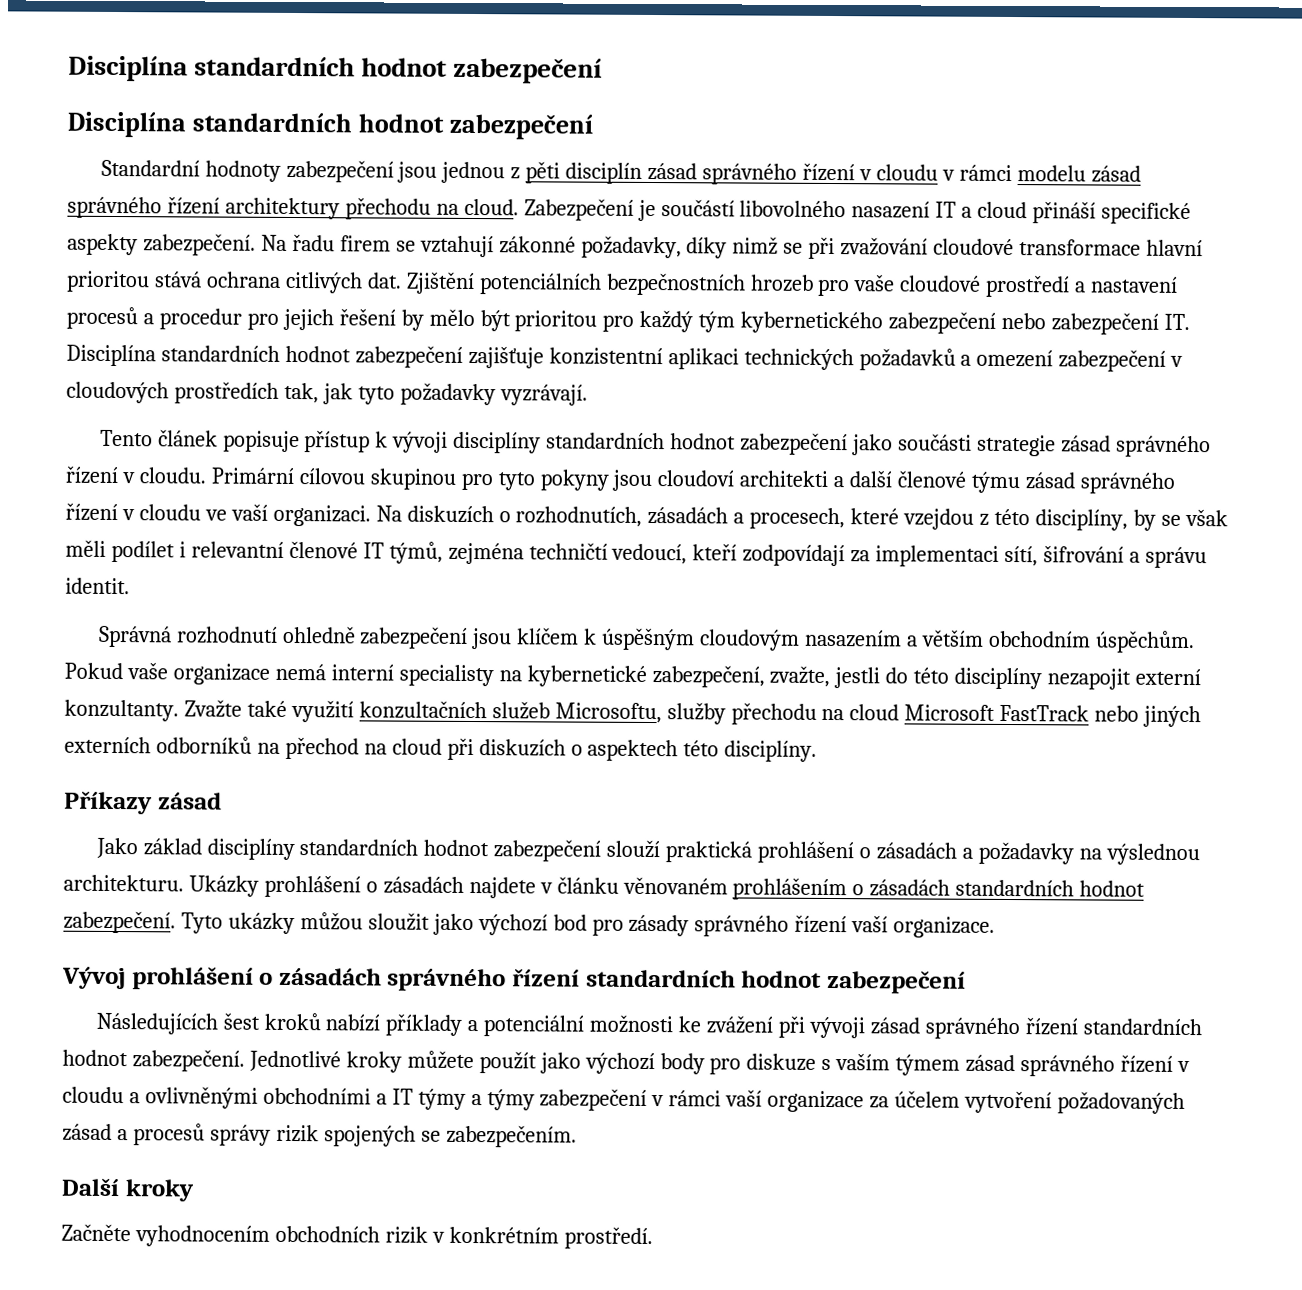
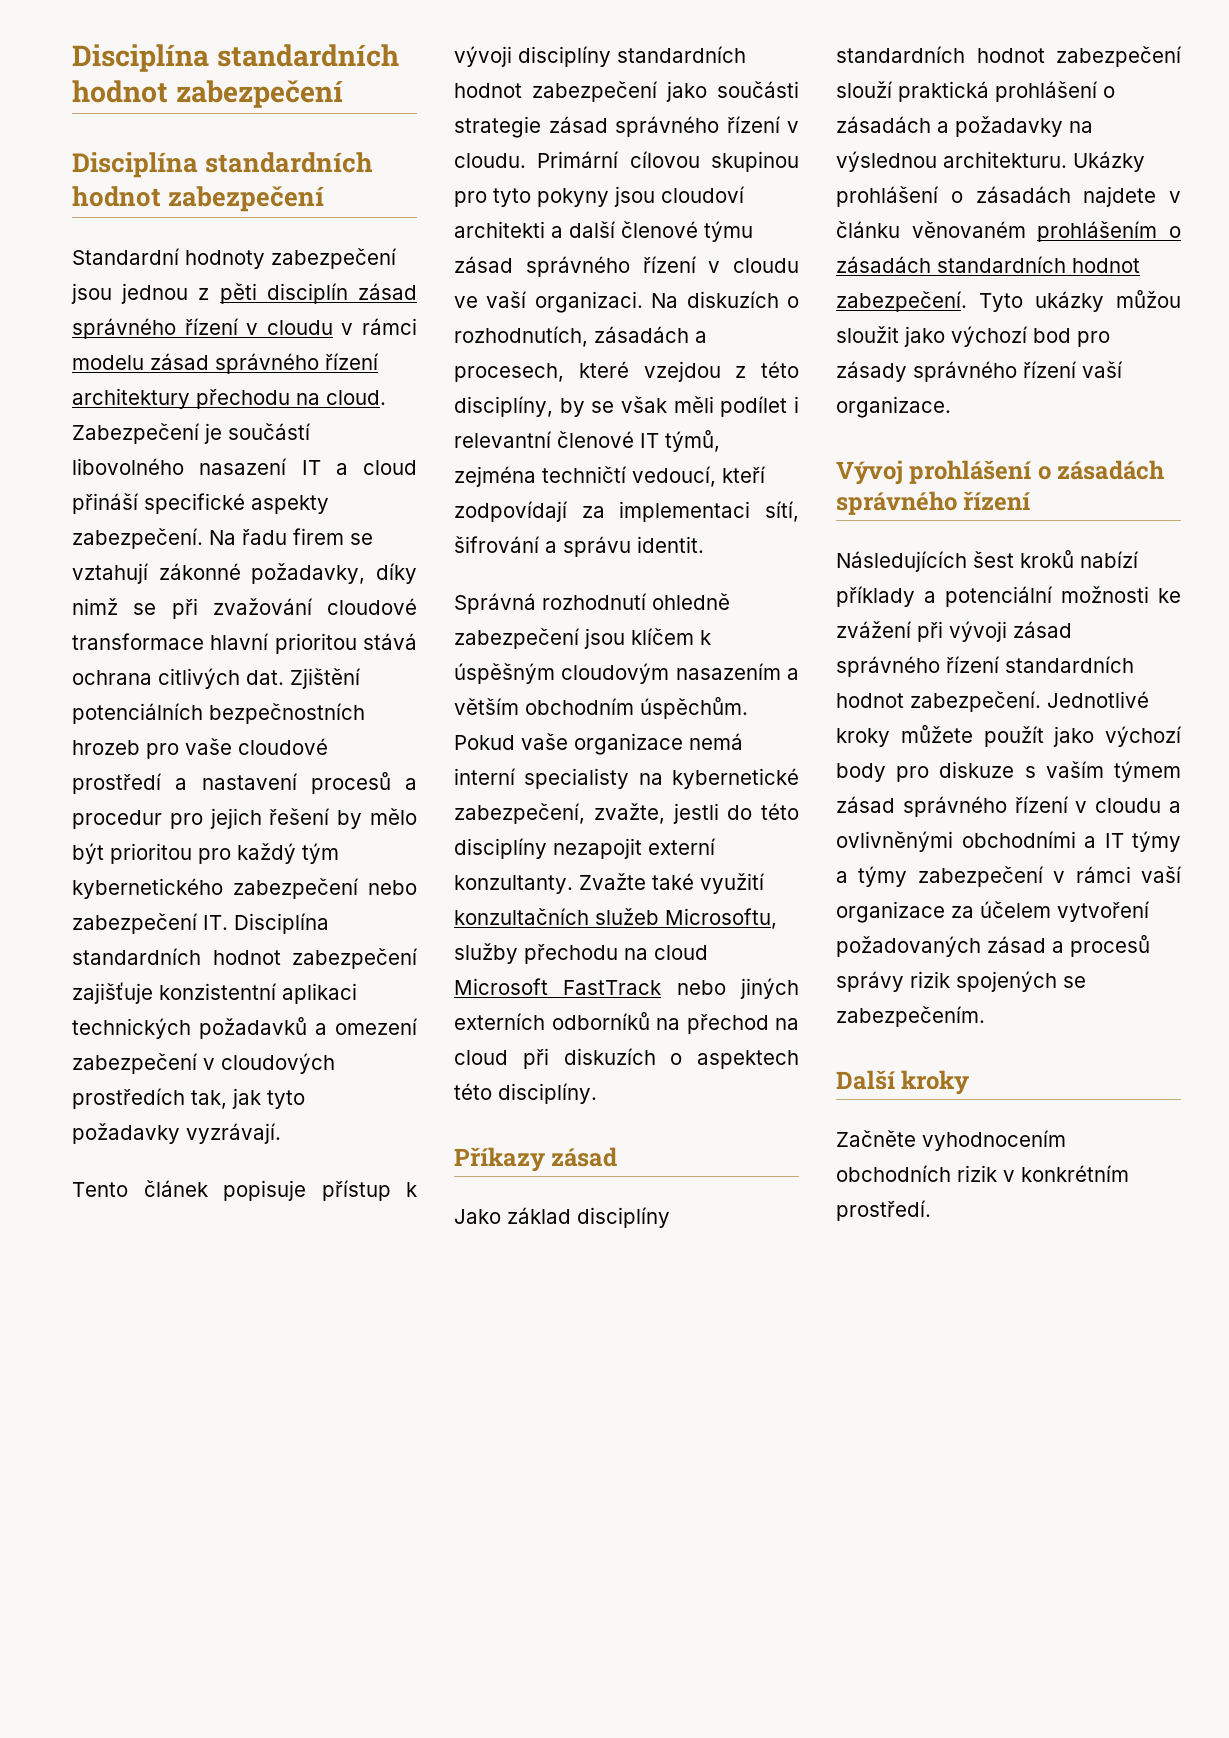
[585,969,966,994] standardních hodnot zabezpečení -> (1032, 501) none

